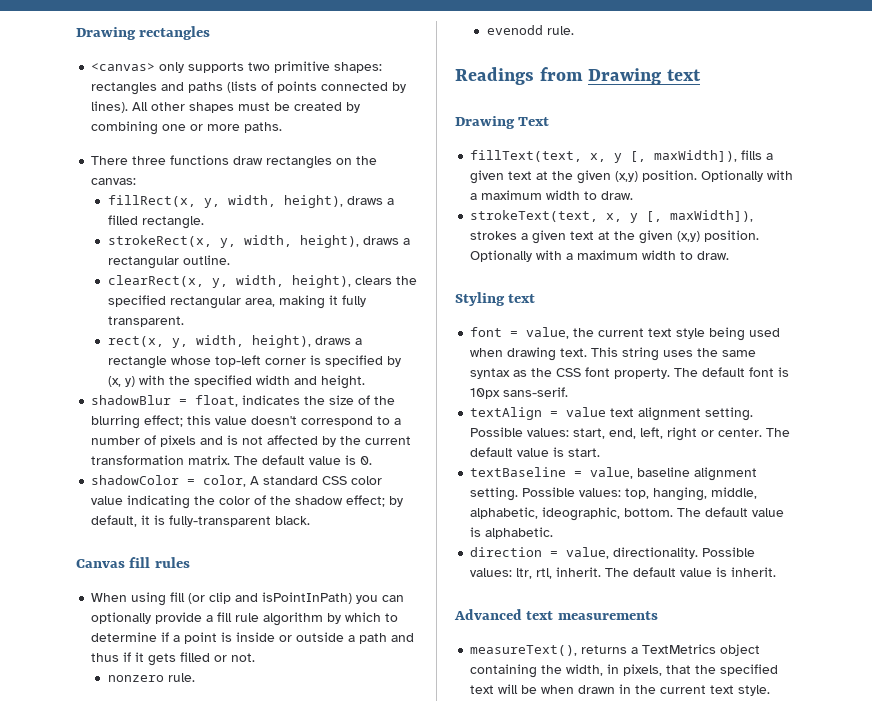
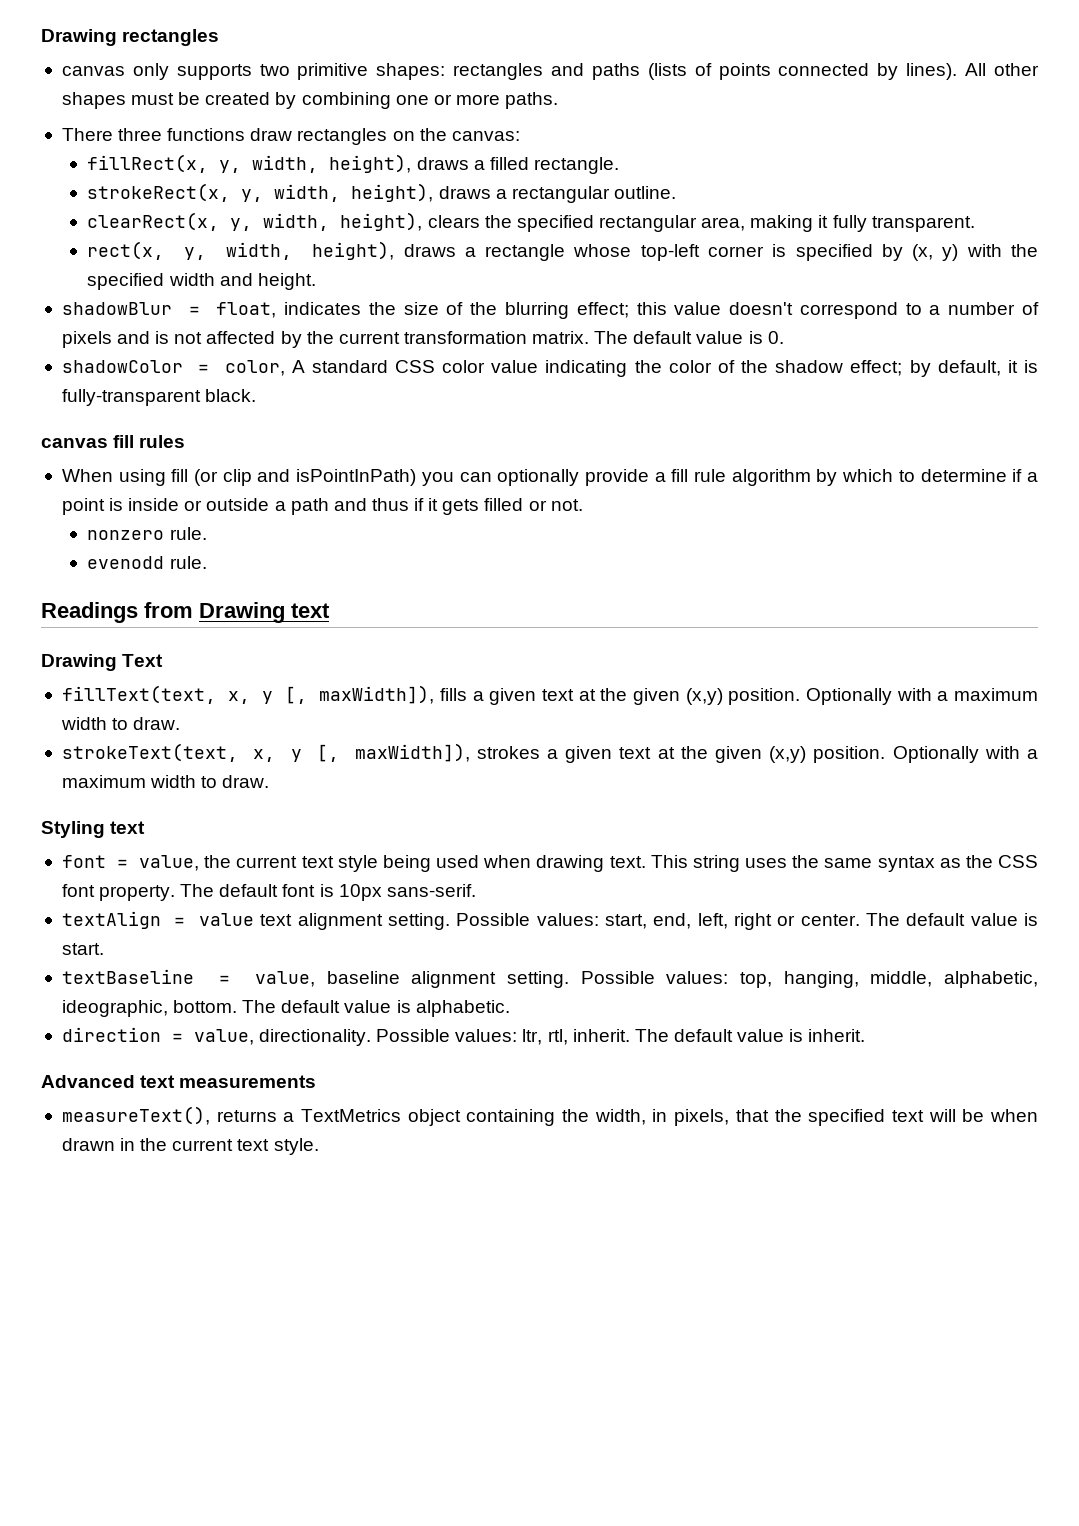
[91,63,156,71] <canvas> -> [61,66,125,76] canvas
[76,559,125,568] Canvas -> [41,438,108,448] canvas

